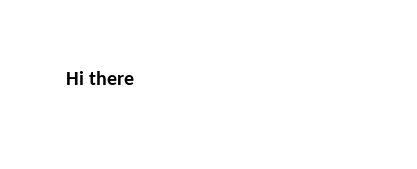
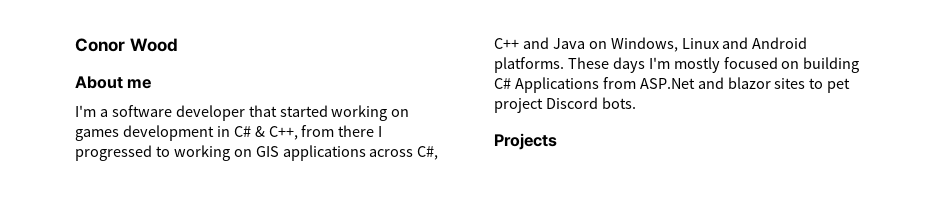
[66,71,135,85] Hi there -> [75,38,178,52] [75,76,152,89] [75,105,410,121] [75,125,383,141] [75,145,439,161] [494,37,808,52] [494,57,860,73] [494,77,851,93] [494,97,636,113] [494,133,557,150] Conor Wood // About me // I'm a software developer that started working on games development in C# & C++, from there I progressed to working on GIS applications across C#, C++ and Java on Windows, Linux and Android platforms. These days I'm mostly focused on building C# Applications from ASP.Net and blazor sites to pet project Discord bots. // Projects

